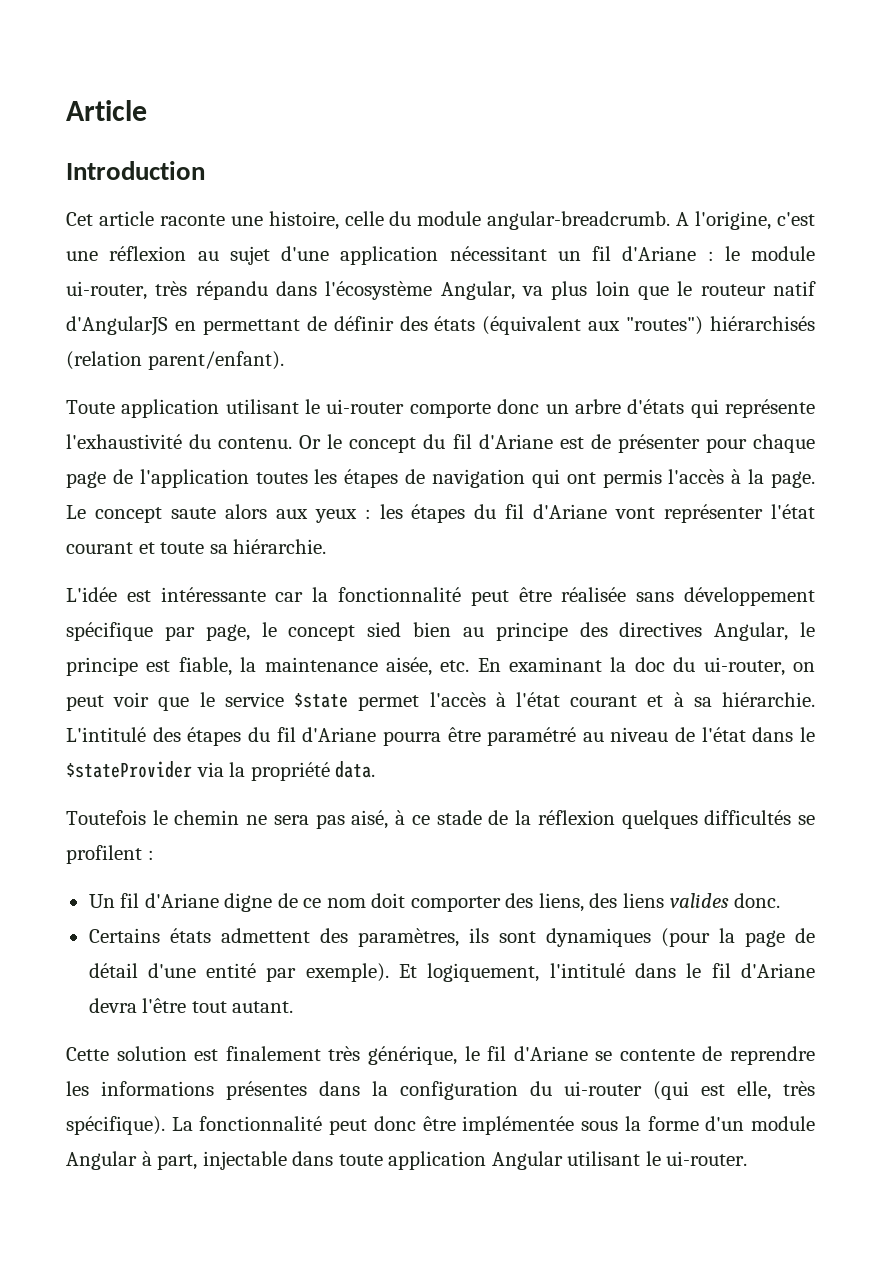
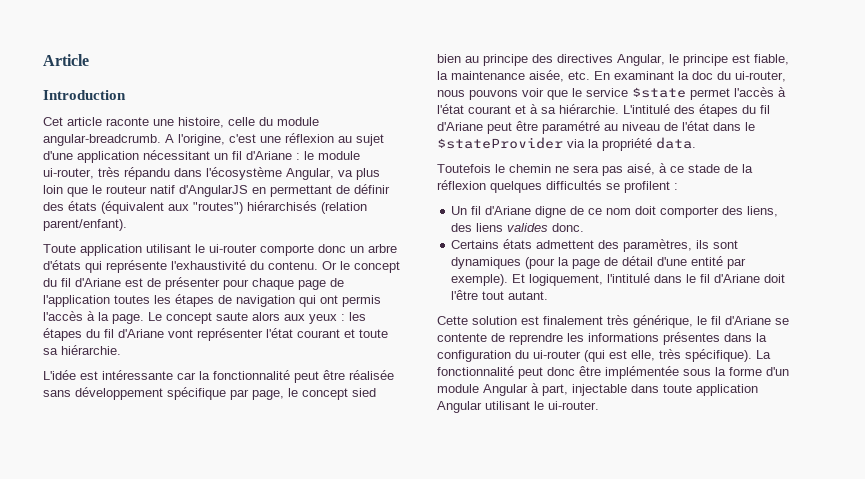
[793,662,815,672] [66,695,104,711] on peut -> [437,90,518,100] nous pouvons
[382,731,441,746] pourra -> [487,122,512,134] peut
[88,998,137,1013] devra -> [764,274,786,283] doit

